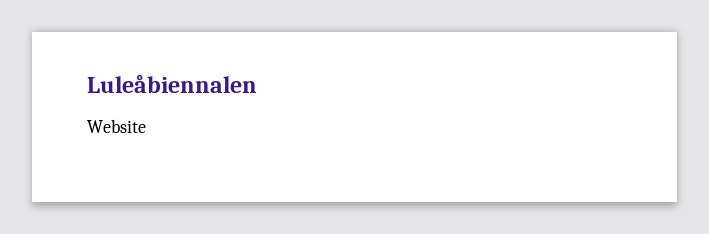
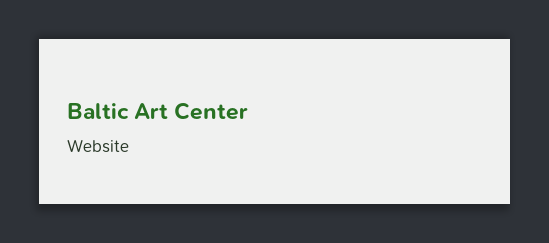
[87,74,257,93] Luleåbiennalen -> [67,102,249,120] Baltic Art Center

